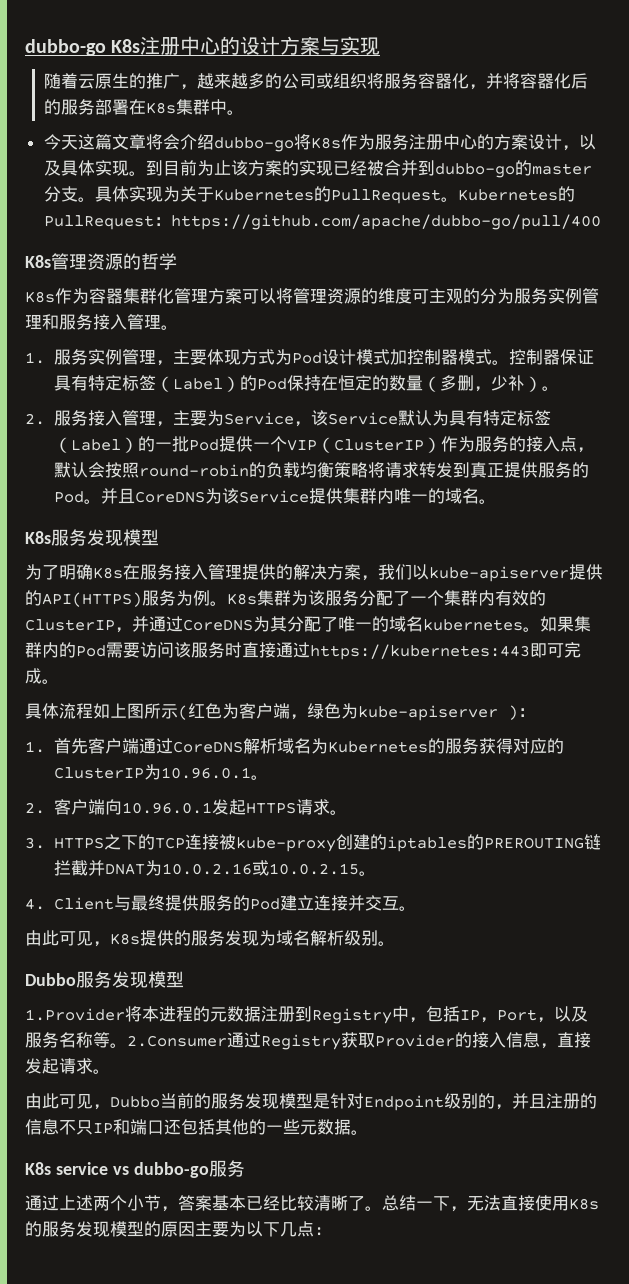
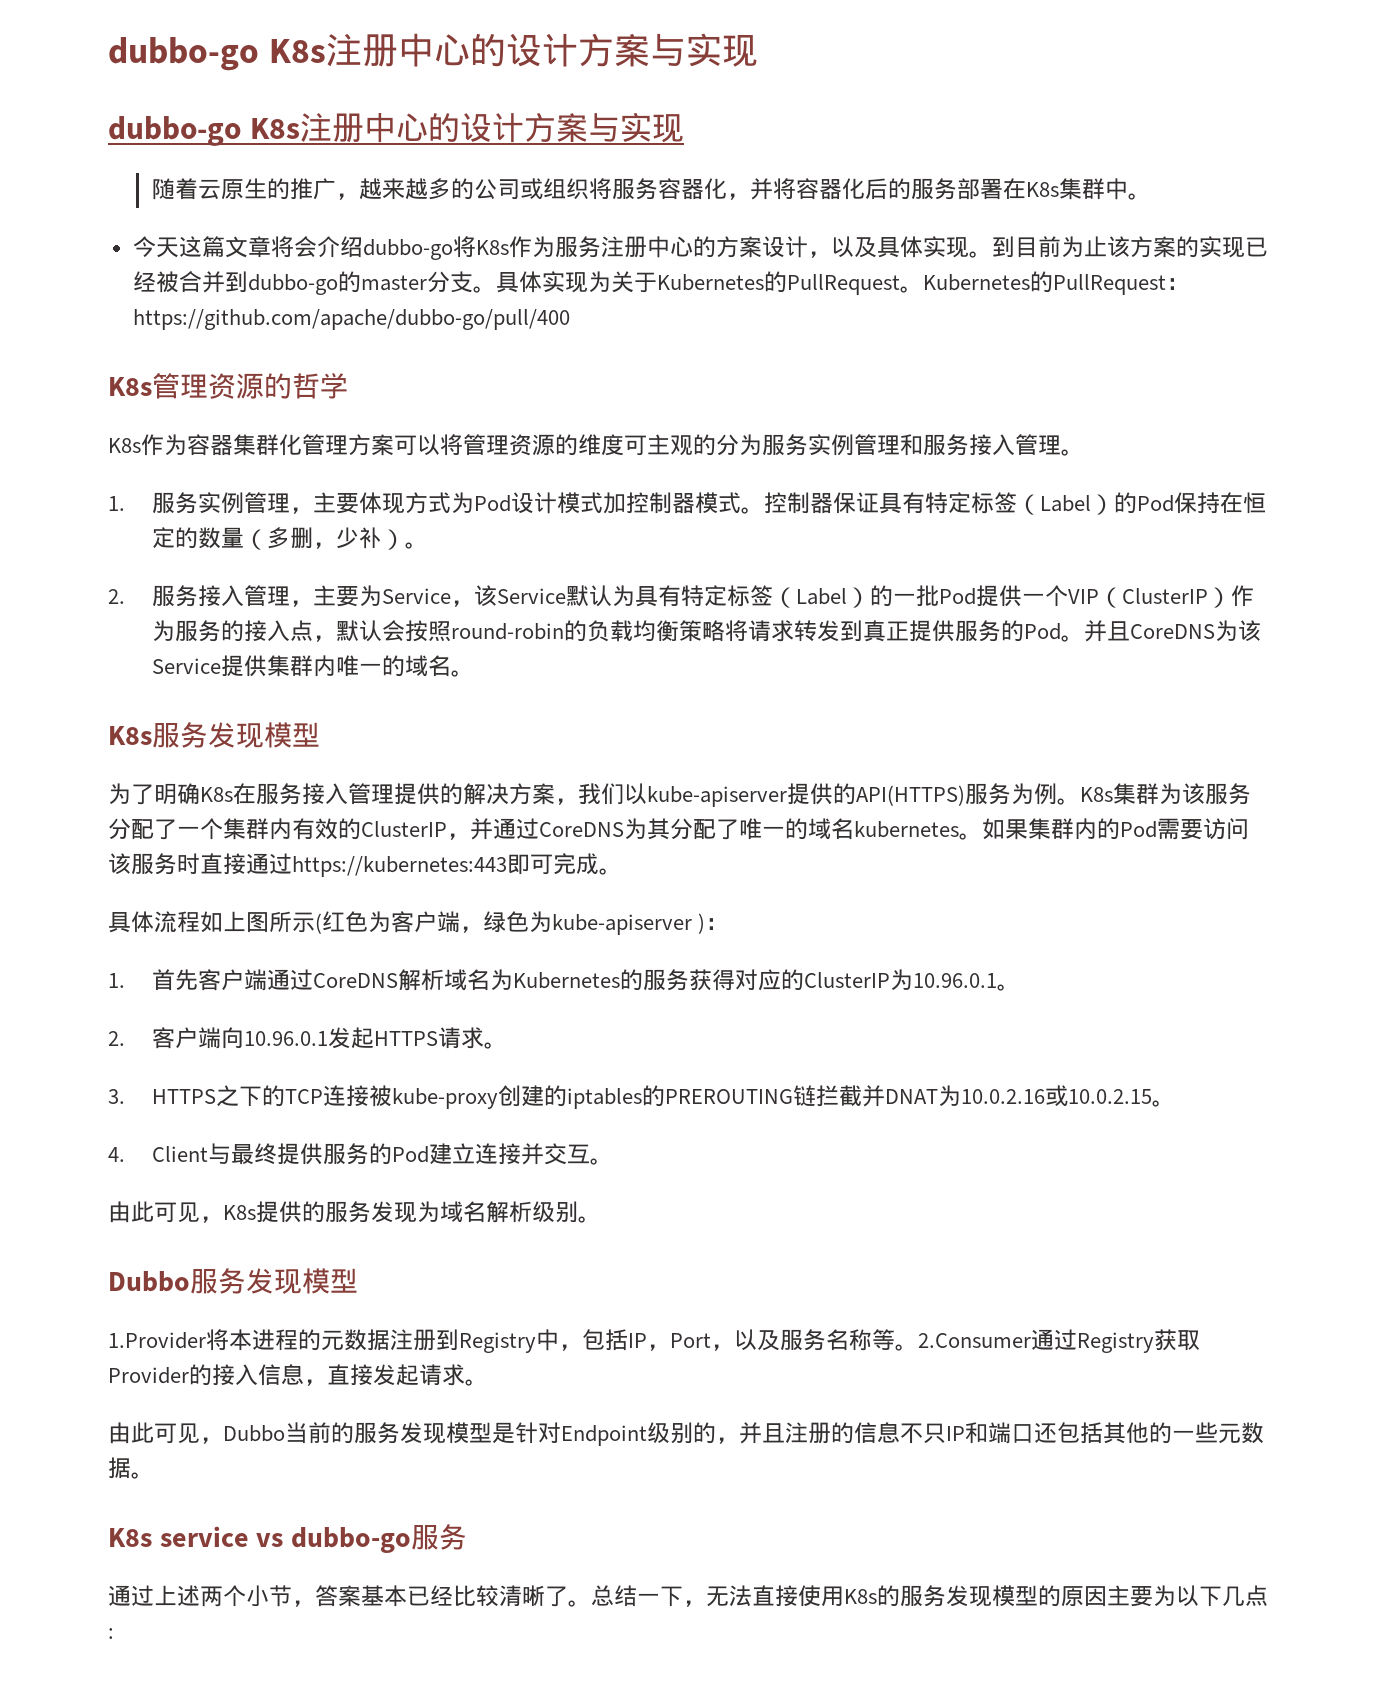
[25,36,381,56] dubbo-go K8s注册中心的设计方案与实现 -> [108,33,758,71] [108,112,684,146] dubbo-go K8s注册中心的设计方案与实现 // dubbo-go K8s注册中心的设计方案与实现

